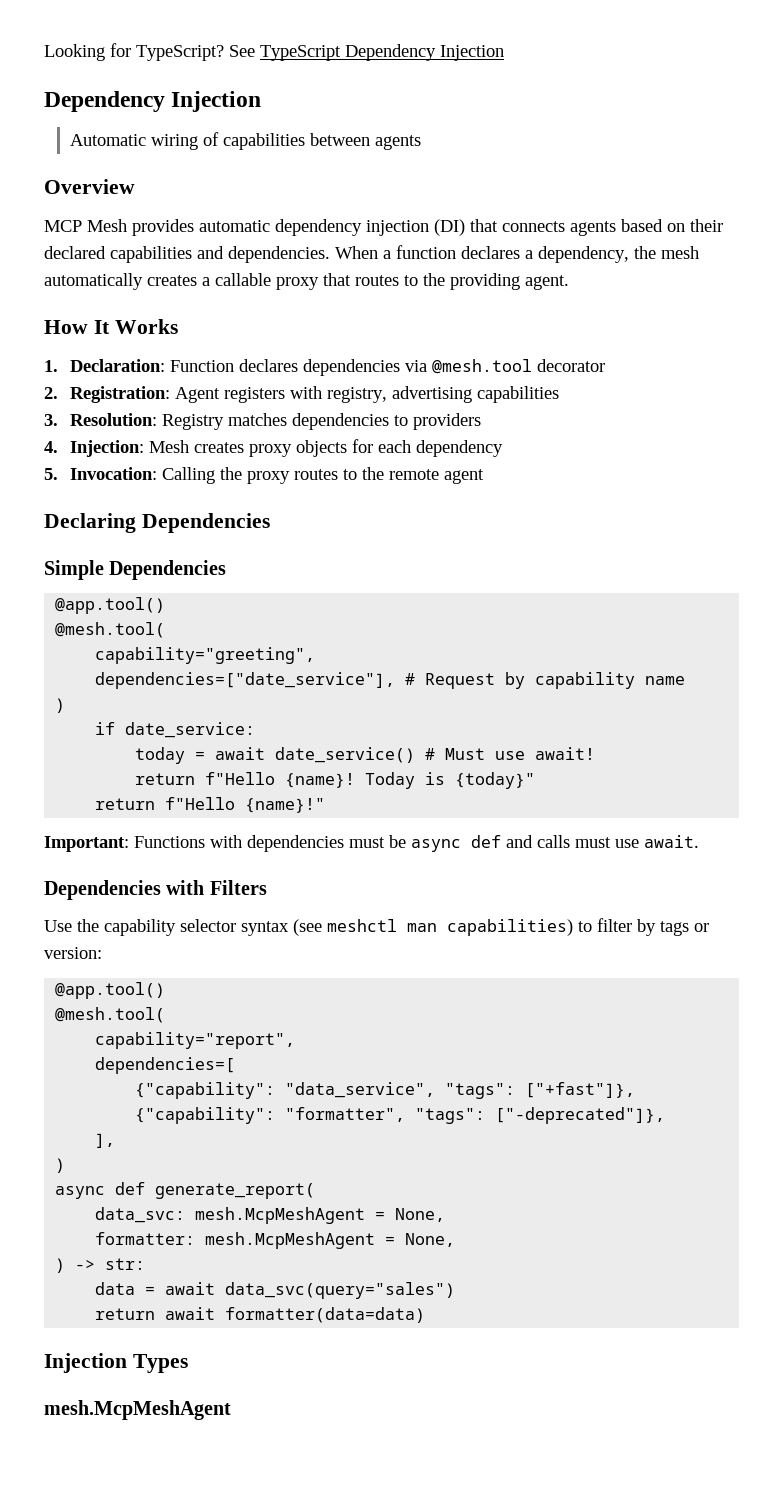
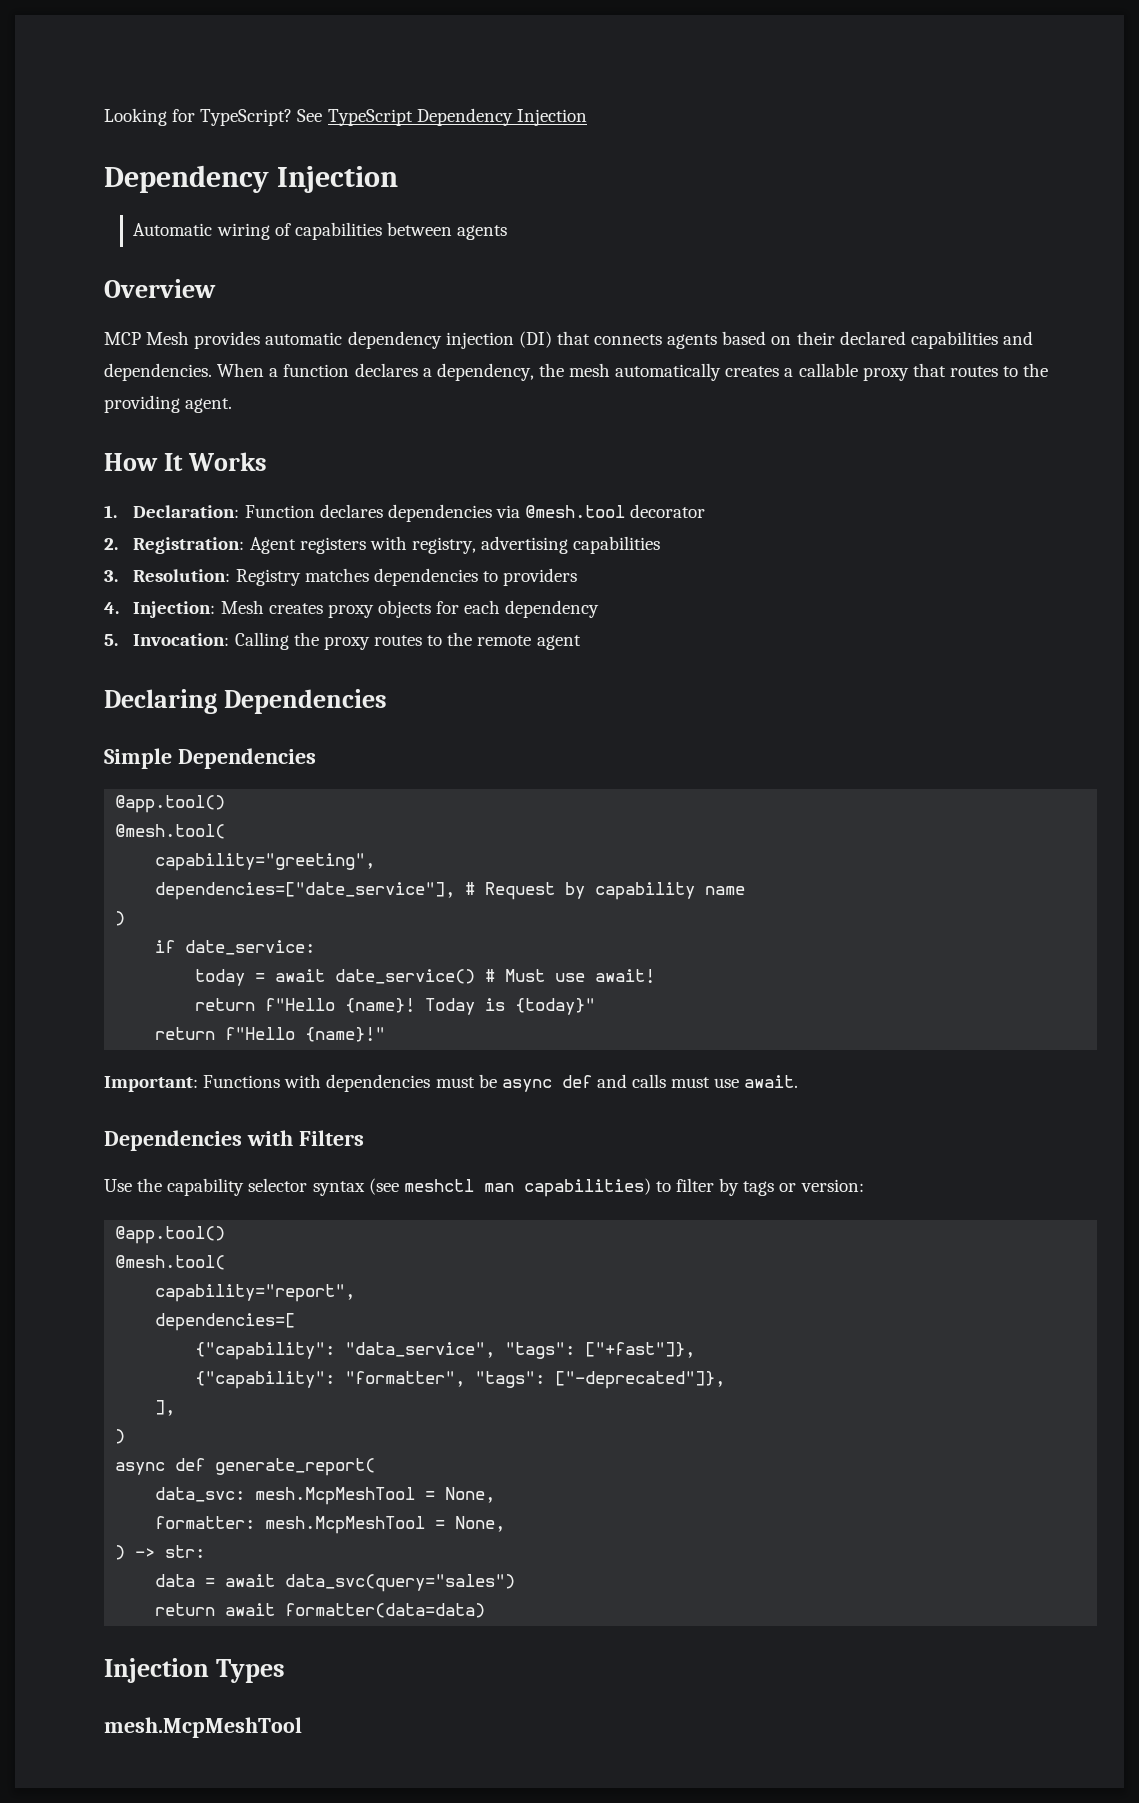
[195,1207,366,1224] mesh.McpMeshAgent -> [255,1487,416,1505] mesh.McpMeshTool
[205,1232,376,1249] mesh.McpMeshAgent -> [265,1516,426,1534] mesh.McpMeshTool
[44,1400,231,1420] mesh.McpMeshAgent -> [104,1717,302,1738] mesh.McpMeshTool

